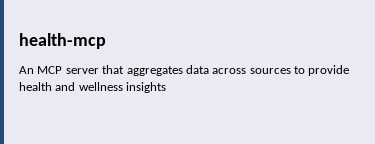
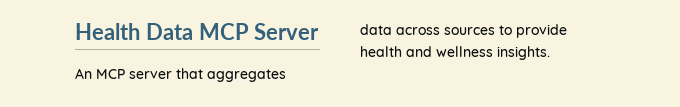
[19,33,106,49] health-mcp -> [75,23,320,40] Health Data MCP Server
[126,82,167,93] insights -> [497,46,550,60] insights.

